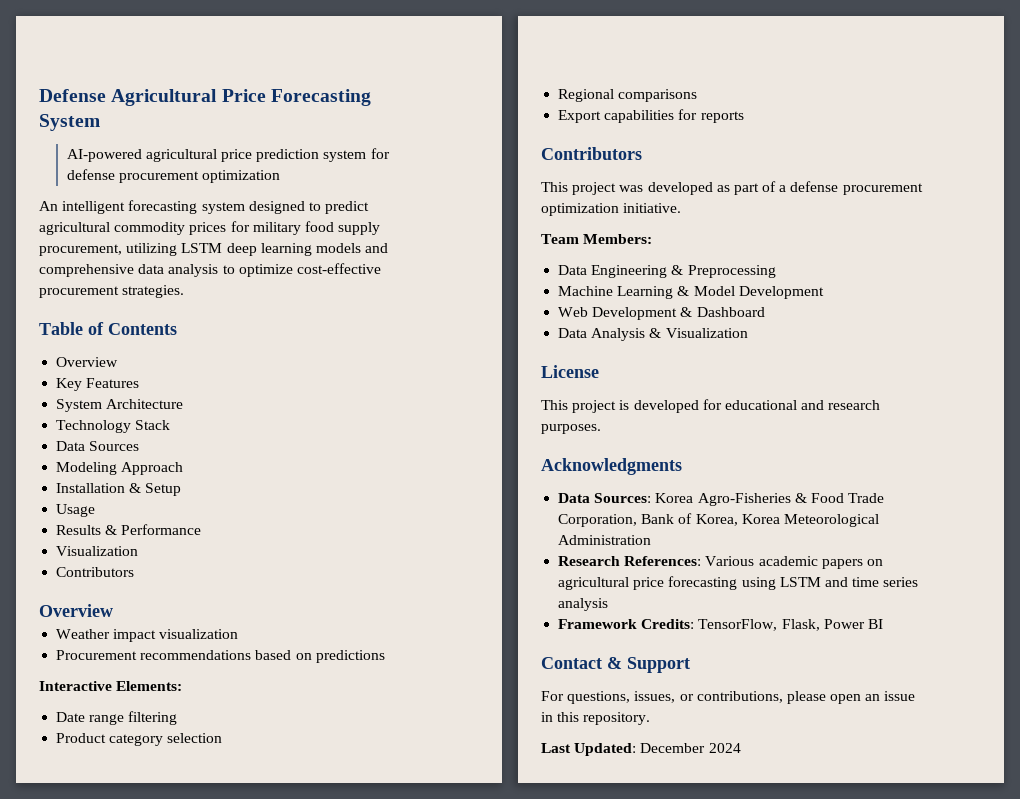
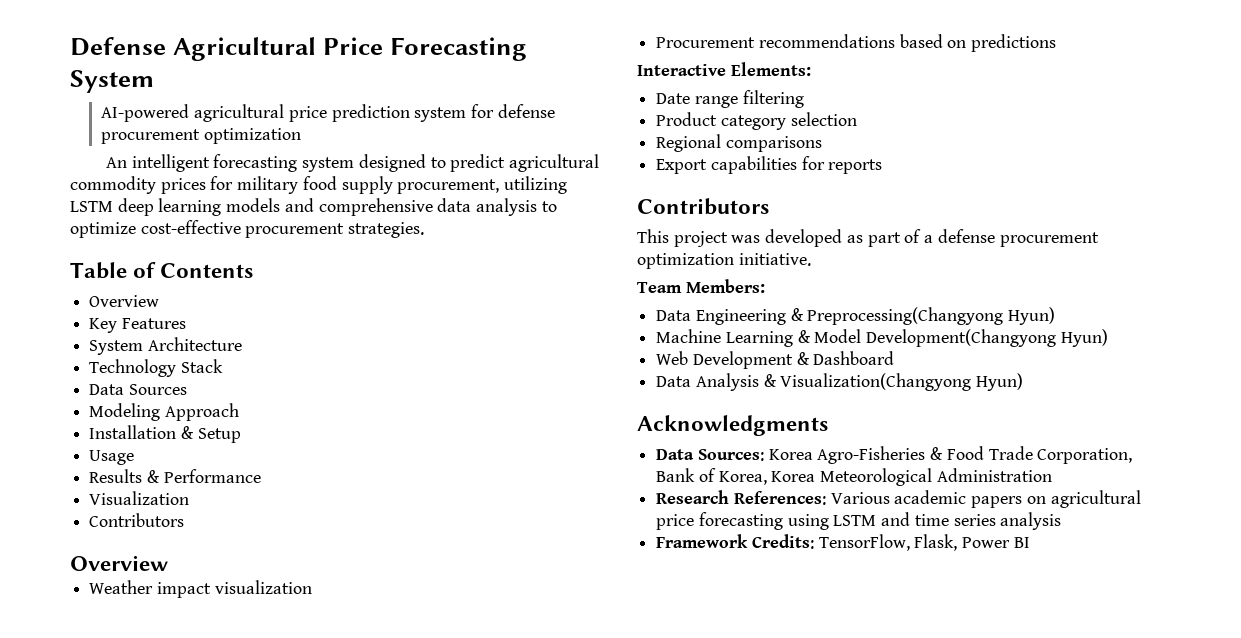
[687,265,776,278] Preprocessing -> [807,307,1056,325] Preprocessing(Changyong Hyun)
[738,286,824,299] Development -> [866,329,1108,347] Development(Changyong Hyun)
[665,328,748,338] [541,365,599,378] [541,399,881,413] [541,424,601,434] Visualization // License // This project is developed for educational and research purposes. -> [780,373,1024,391] Visualization(Changyong Hyun)
[541,657,690,673] [541,691,916,704] [541,712,651,725] [541,743,741,756] // Contact & Support // For questions, issues, or contributions, please open an issue in this repository. // Last Updated: December 2024 -> (1030, 542) none

